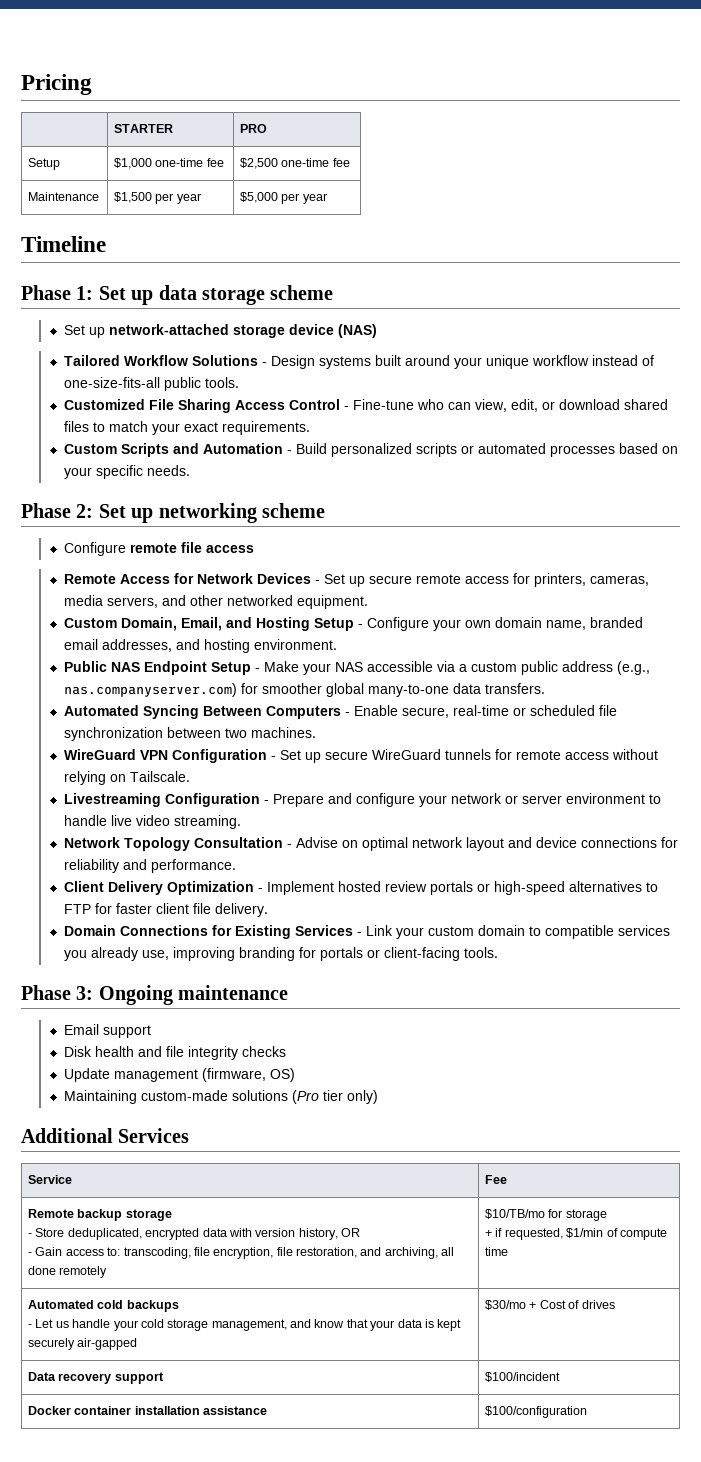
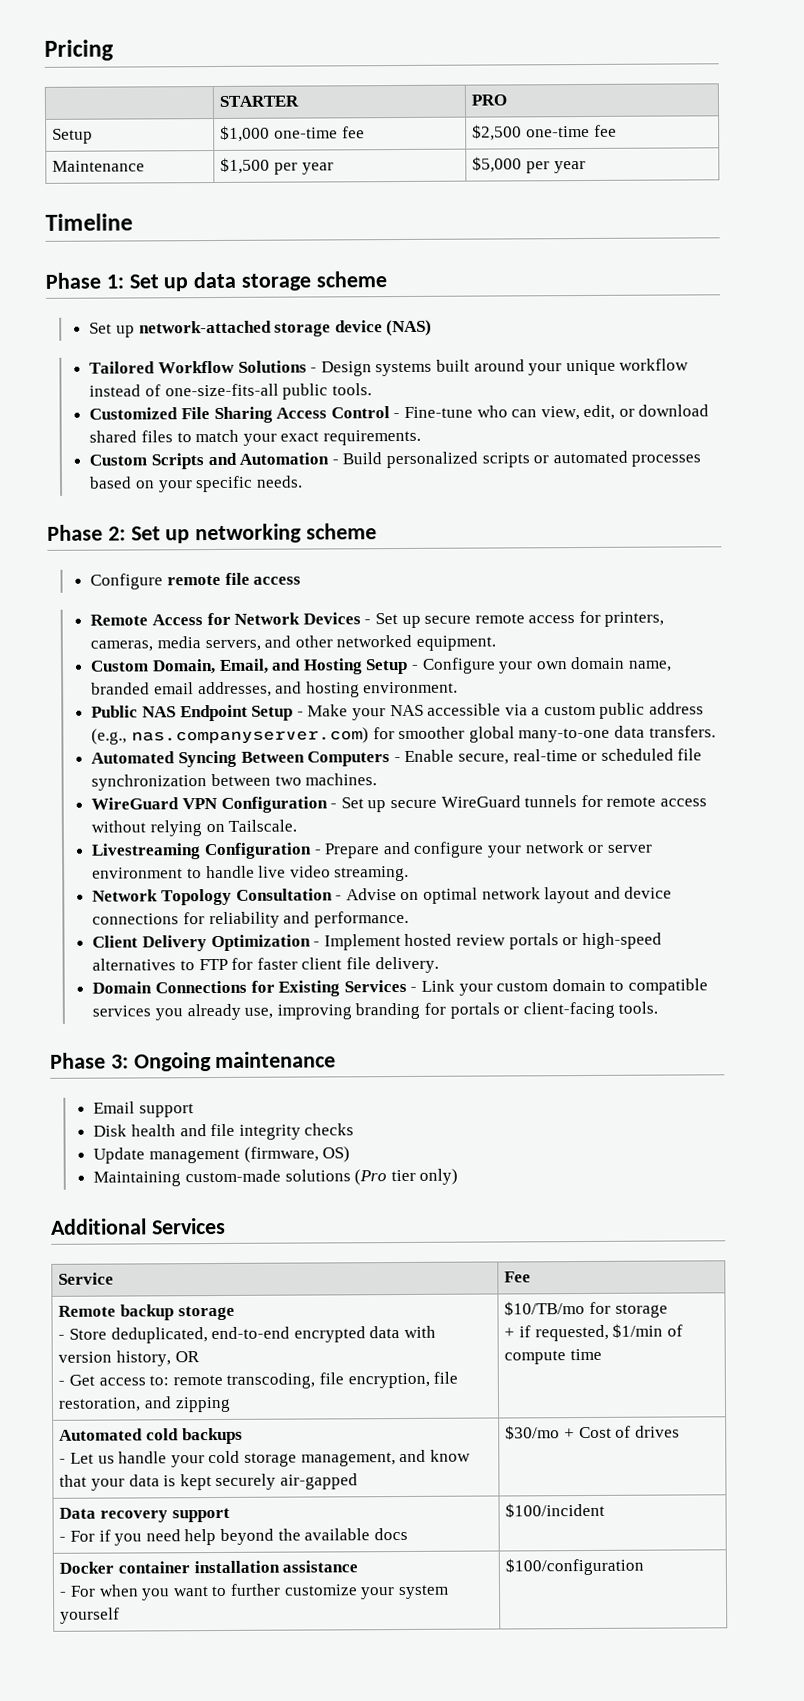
(142, 1234) none -> [211,1326,291,1340] end-to-end
[35,1247,63,1256] Gain -> [68,1374,95,1386] Get
(121, 1251) none -> [172,1374,223,1386] remote
[384,1247,455,1259] [28,1266,108,1278] archiving, all done remotely -> [174,1396,231,1413] zipping
(164, 1378) none -> [59,1527,408,1546] // - For if you need help beyond the available docs
(268, 1410) none -> [60,1583,449,1601] [60,1607,121,1624] // - For when you want to further customize your system yourself

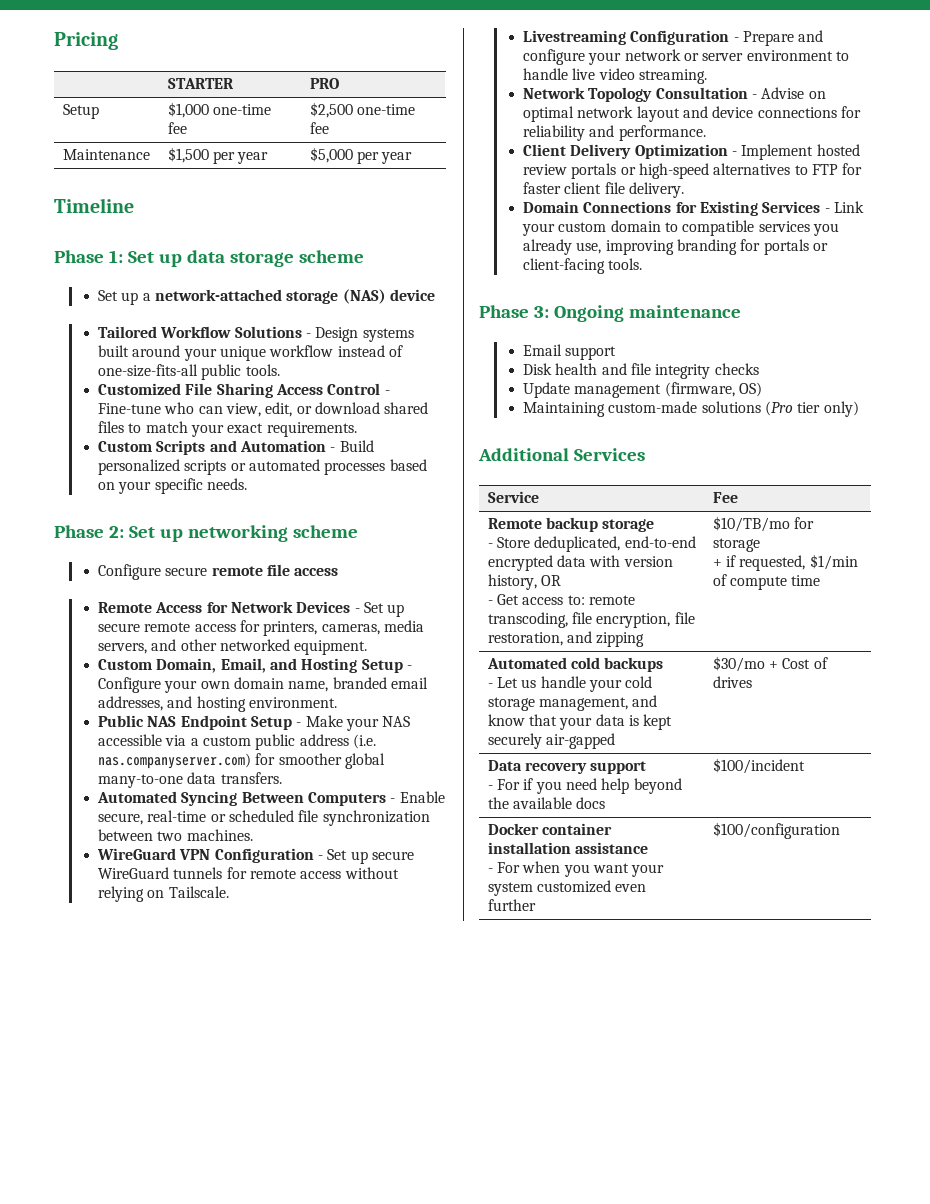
(135, 331) none -> [142,293,151,301] a
[334,319,433,337] device (NAS) -> [342,289,435,304] (NAS) device
(164, 581) none -> [165,567,208,576] secure
[91,728,128,745] (e.g., -> [352,734,376,749] (i.e.
[211,1583,449,1600] [60,1607,121,1624] to further customize your system yourself -> [631,864,665,877] [487,880,647,896] [487,899,536,911] your system customized even further

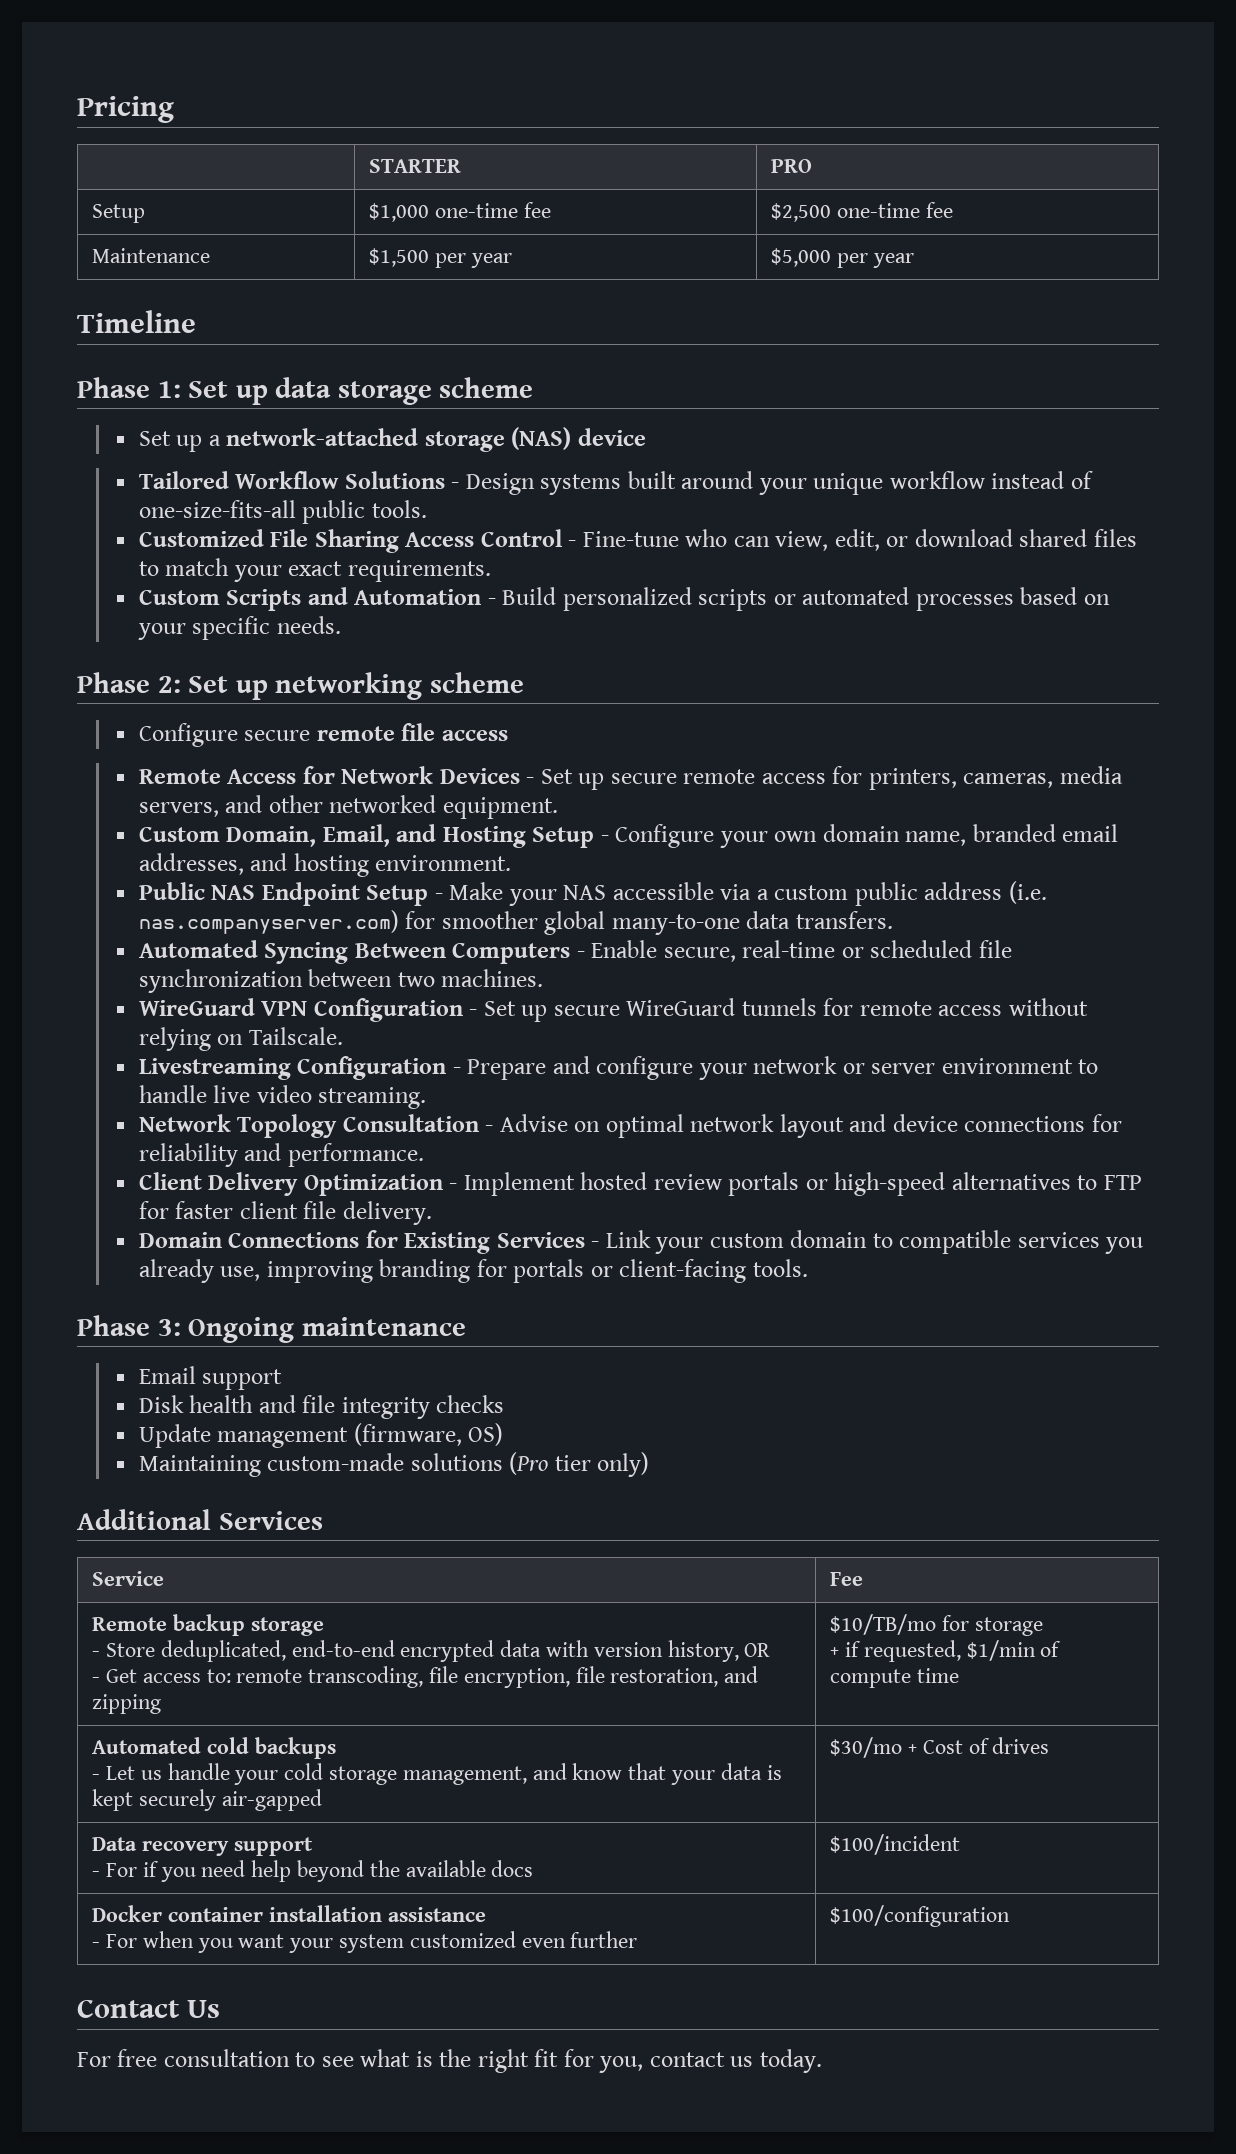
(840, 830) none -> [77,1999,221,2018] [77,2049,822,2073] // Contact Us // For free consultation to see what is the right fit for you, contact us today.

